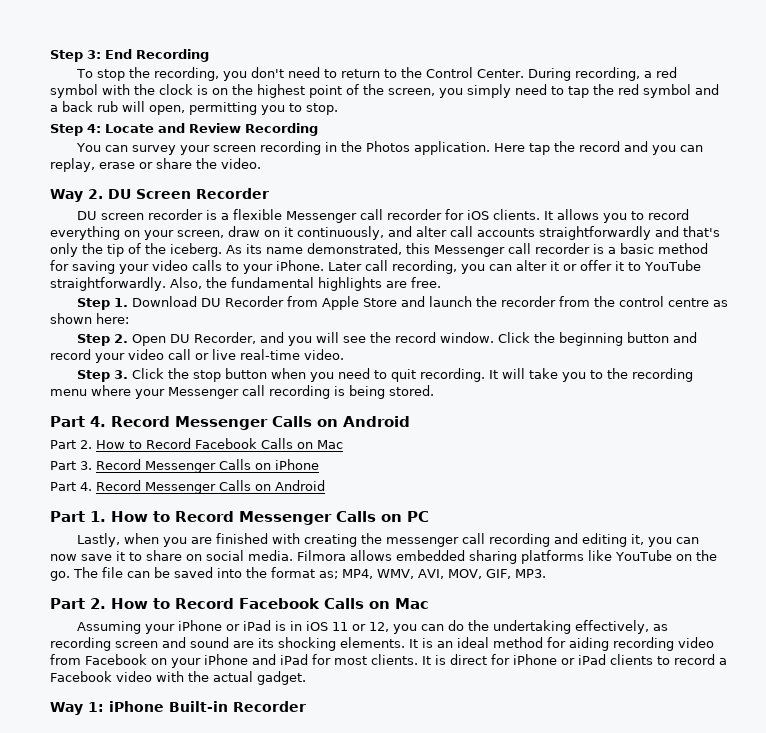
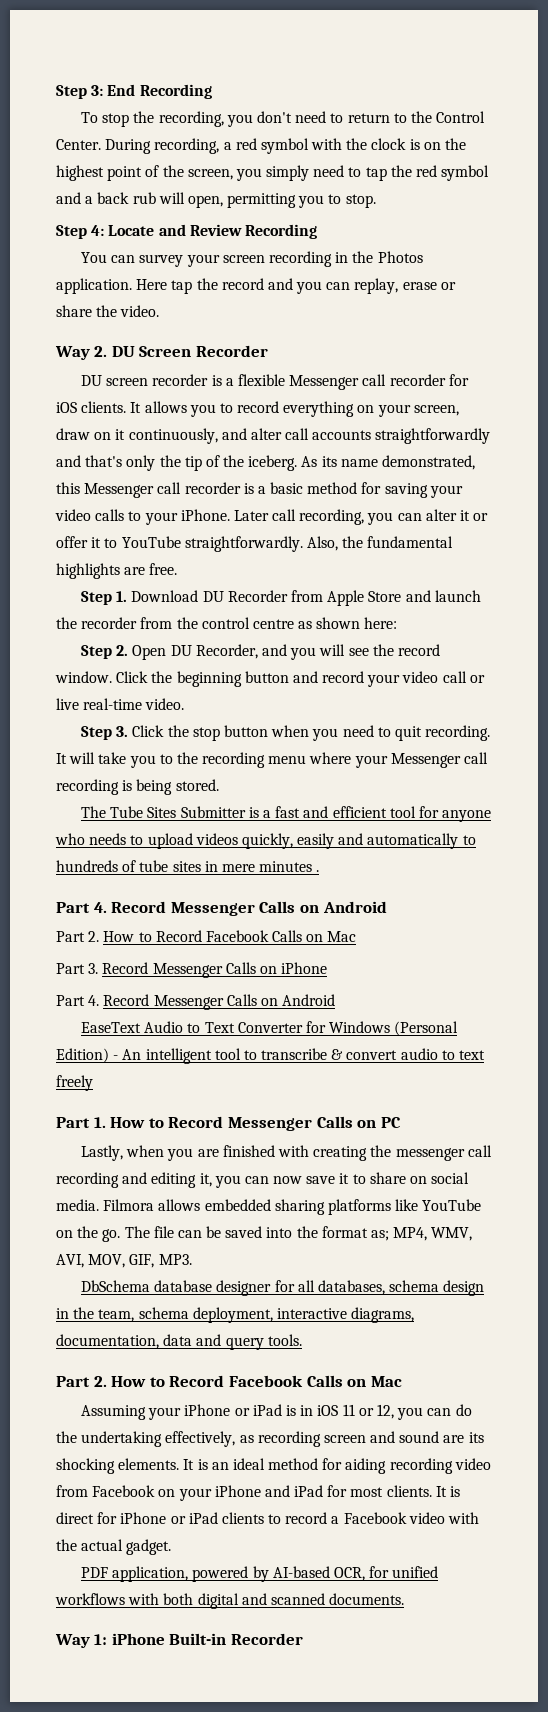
(434, 390) none -> [81,806,492,822] [55,833,476,849] [56,860,320,872] // The Tube Sites Submitter is a fast and efficient tool for anyone who needs to upload videos quickly, easily and automatically to hundreds of tube sites in mere minutes .
(325, 485) none -> [81,1021,459,1036] [56,1048,486,1064] [56,1075,93,1091] // EaseText Audio to Text Converter for Windows (Personal Edition) - An intelligent tool to transcribe & convert audio to text freely
(546, 573) none -> [81,1280,485,1296] [56,1307,415,1323] [56,1334,302,1350] // DbSchema database designer for all databases, schema design in the team, schema deployment, interactive diagrams, documentation, data and query tools.
(306, 678) none -> [81,1566,439,1582] [55,1593,405,1609] // PDF application, powered by AI-based OCR, for unified workflows with both digital and scanned documents.

